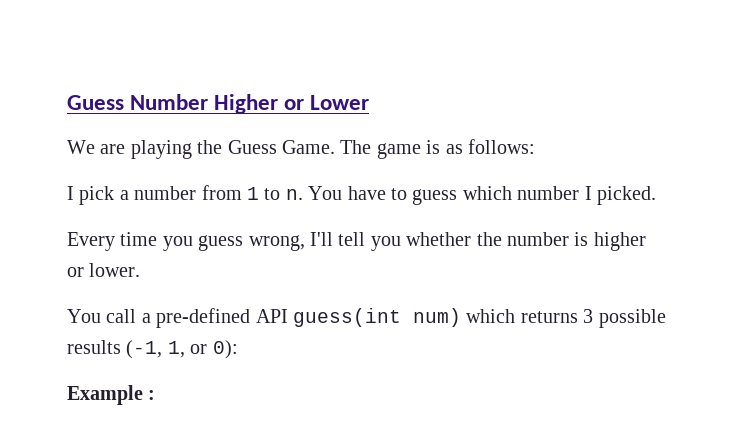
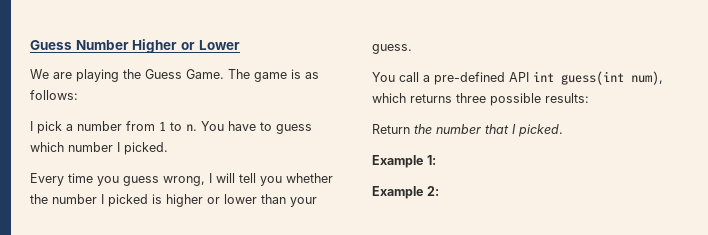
[310,232,333,246] I'll -> [209,173,235,183] I will
(569, 239) none -> [101,194,148,207] I picked
[89,263,141,277] lower. -> [224,194,317,207] [372,44,412,54] lower than your guess.
[293,308,666,328] [67,340,238,359] [67,385,156,405] guess(int num) which returns 3 possible results (-1, 1, or 0): // Example : -> [533,71,663,85] [372,93,589,106] [372,124,563,137] [372,155,436,168] [372,186,439,199] int guess(int num), which returns three possible results: // Return the number that I picked. // Example 1: // Example 2:

